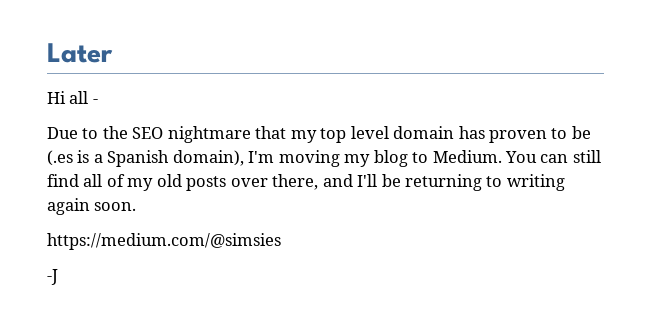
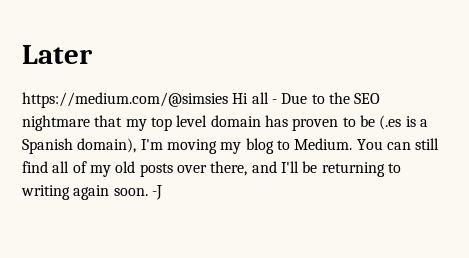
(113, 53) none -> [22,92,228,108] https://medium.com/@simsies
(98, 101) // -> (277, 101) none
[47,233,281,250] // https://medium.com/@simsies // -> (148, 192) none

